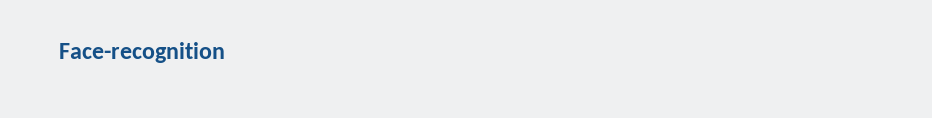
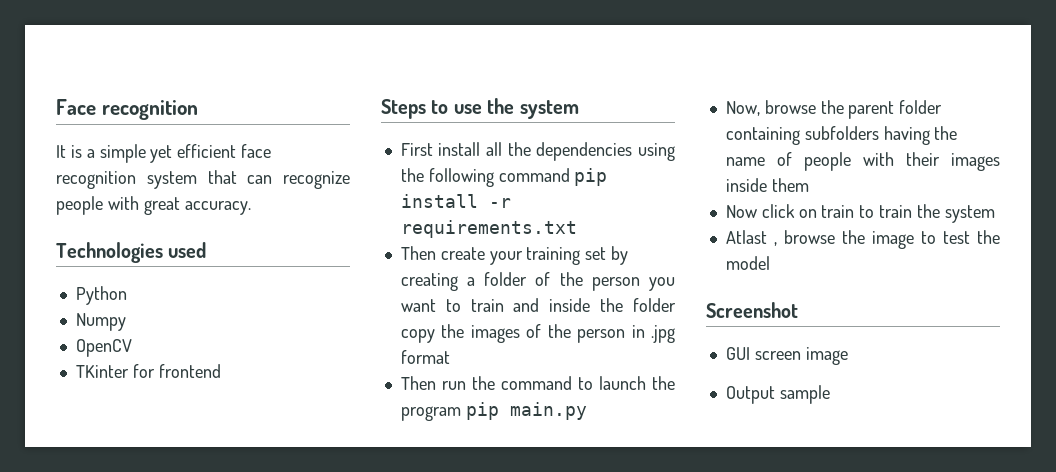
[59,42,225,63] Face-recognition -> [56,99,198,120] [56,144,272,163] [56,170,350,189] [56,196,251,215] [56,242,207,263] [75,286,127,305] [75,313,126,331] [75,339,132,357] [75,364,221,378] [381,98,579,119] [400,142,675,161] [400,168,608,187] [400,194,511,208] [400,220,577,238] [400,246,629,265] [400,272,675,291] [400,298,676,312] [400,324,675,343] [400,350,450,364] [400,376,675,390] [400,402,587,421] [725,100,943,119] [725,126,958,145] [725,152,1000,171] [725,178,809,192] [725,204,995,223] [725,230,1000,249] [725,256,770,270] [706,302,798,318] [725,347,848,365] [725,385,830,404] Face recognition // It is a simple yet efficient face recognition system that can recognize people with great accuracy. // Technologies used // Python // Numpy // OpenCV // TKinter for frontend // Steps to use the system // First install all the dependencies using the following command pip install -r requirements.txt // Then create your training set by creating a folder of the person you want to train and inside the folder copy the images of the person in .jpg format // Then run the command to launch the program pip main.py // Now, browse the parent folder containing subfolders having the name of people with their images inside them // Now click on train to train the system // Atlast , browse the image to test the model // Screenshot // GUI screen image // Output sample

